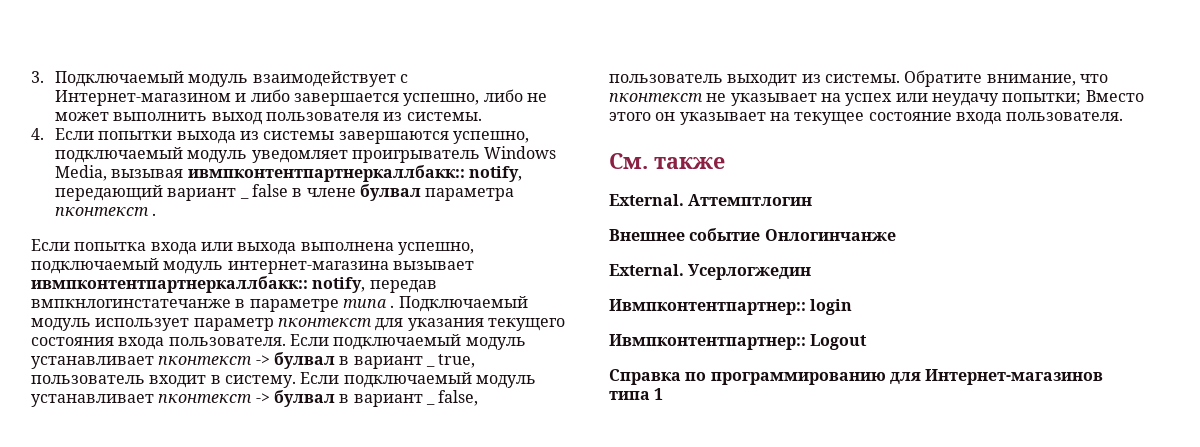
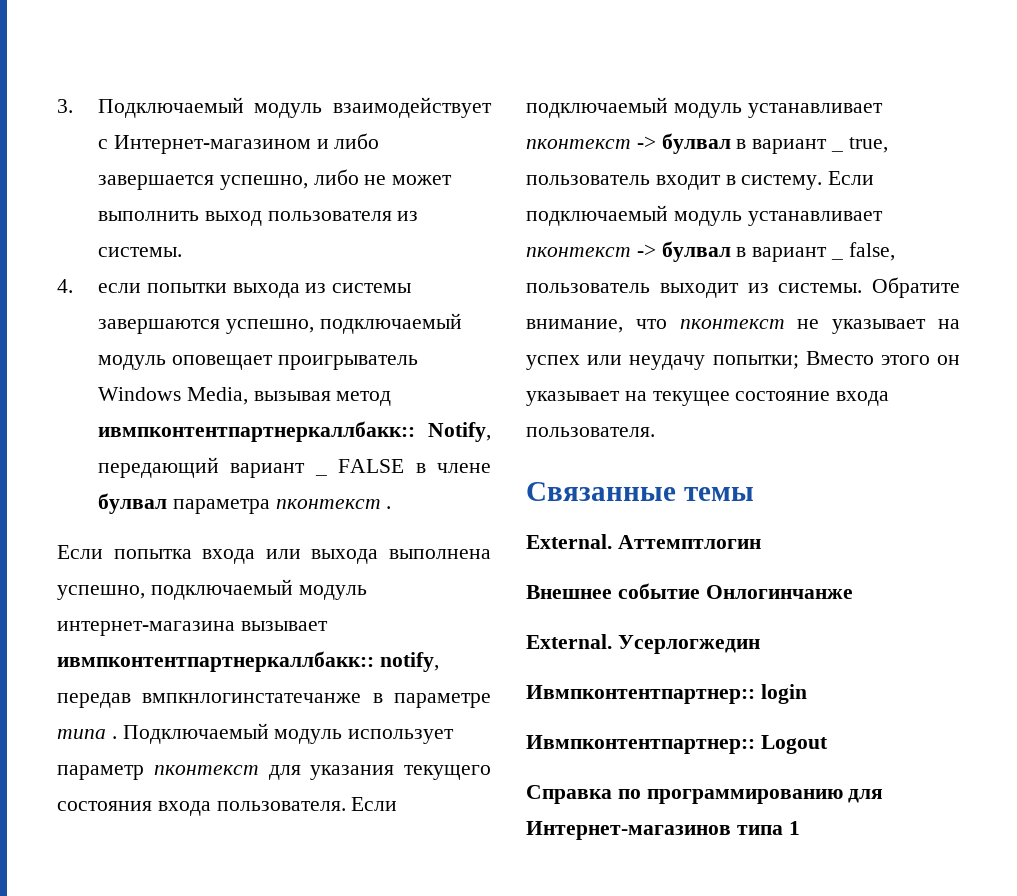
[54,128,94,140] Если -> [97,283,141,293] если
[251,150,348,163] уведомляет -> [171,355,273,370] оповещает
[187,165,522,182] ивмпконтентпартнеркаллбакк:: notify, -> [336,391,392,406] [97,421,491,442] метод ивмпконтентпартнеркаллбакк:: Notify,
[251,184,288,197] false -> [338,459,405,473] FALSE
[609,153,725,169] См. также -> [526,482,754,501] Связанные темы

